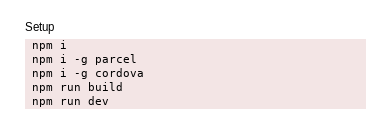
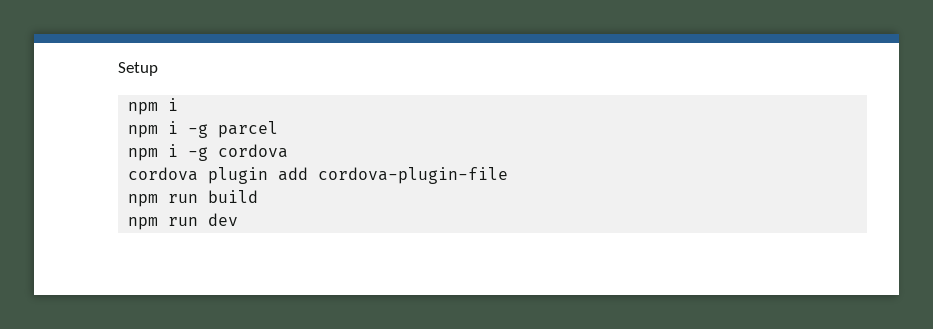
(144, 72) none -> [128,167,509,184] // cordova plugin add cordova-plugin-file

